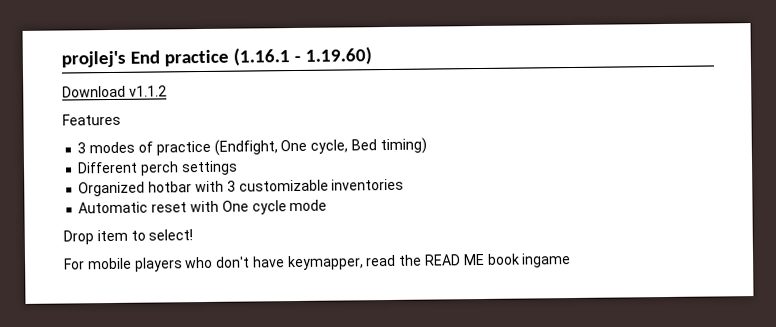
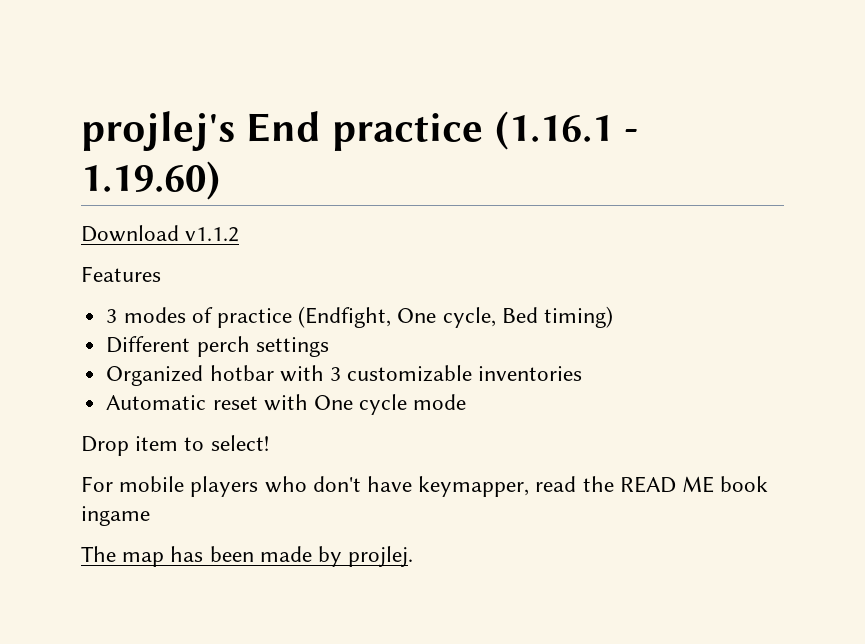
(572, 260) none -> [81,546,414,567] // The map has been made by projlej.

